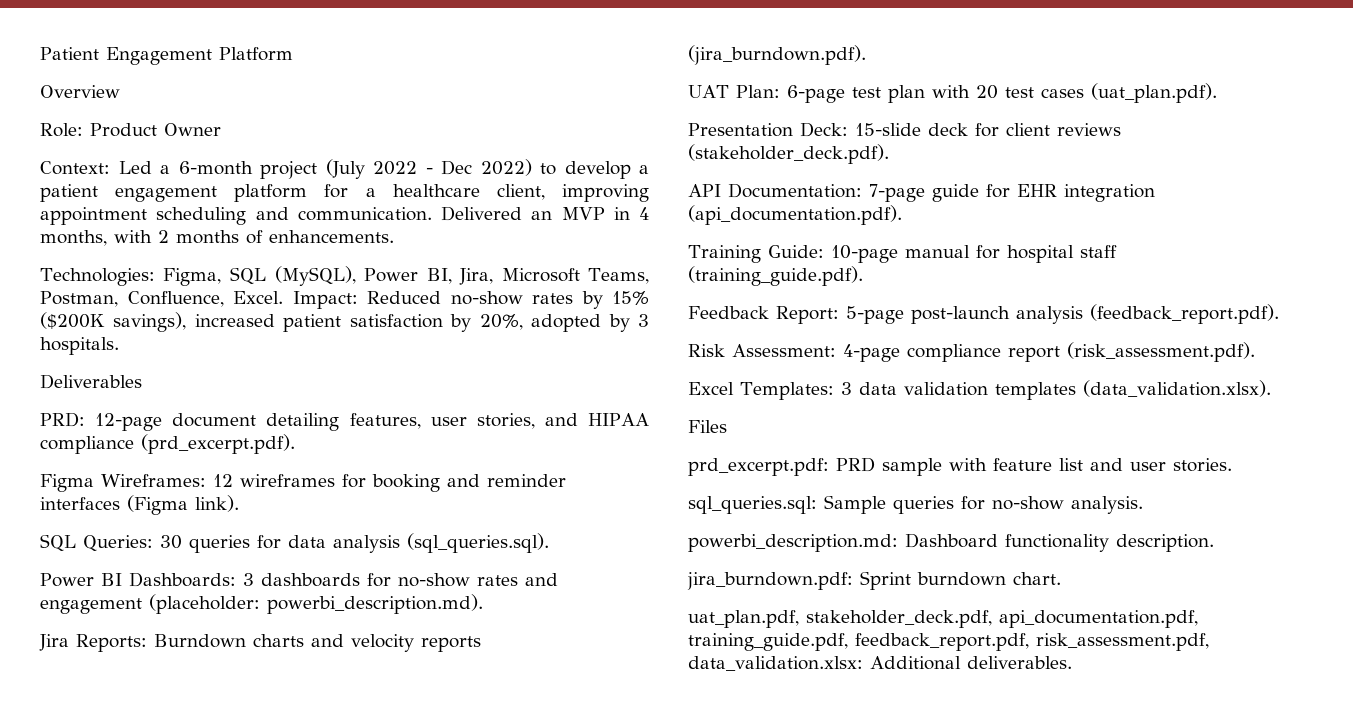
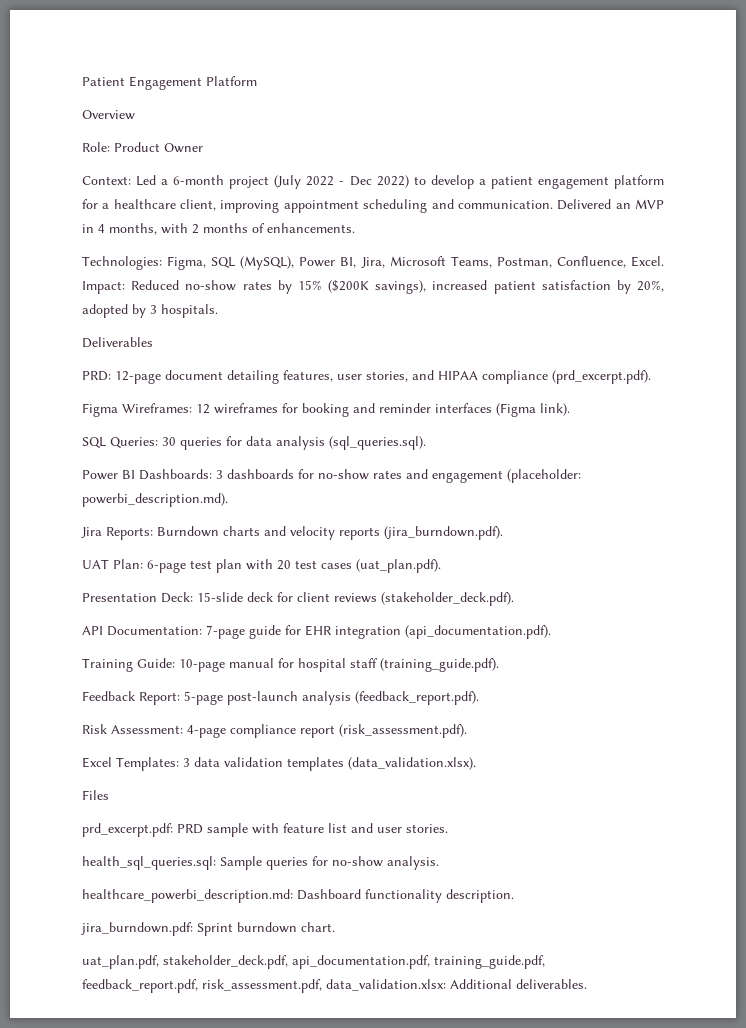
[688,496,817,514] sql_queries.sql: -> [82,856,216,870] health_sql_queries.sql:
[688,534,898,552] powerbi_description.md: -> [82,889,293,903] healthcare_powerbi_description.md:

